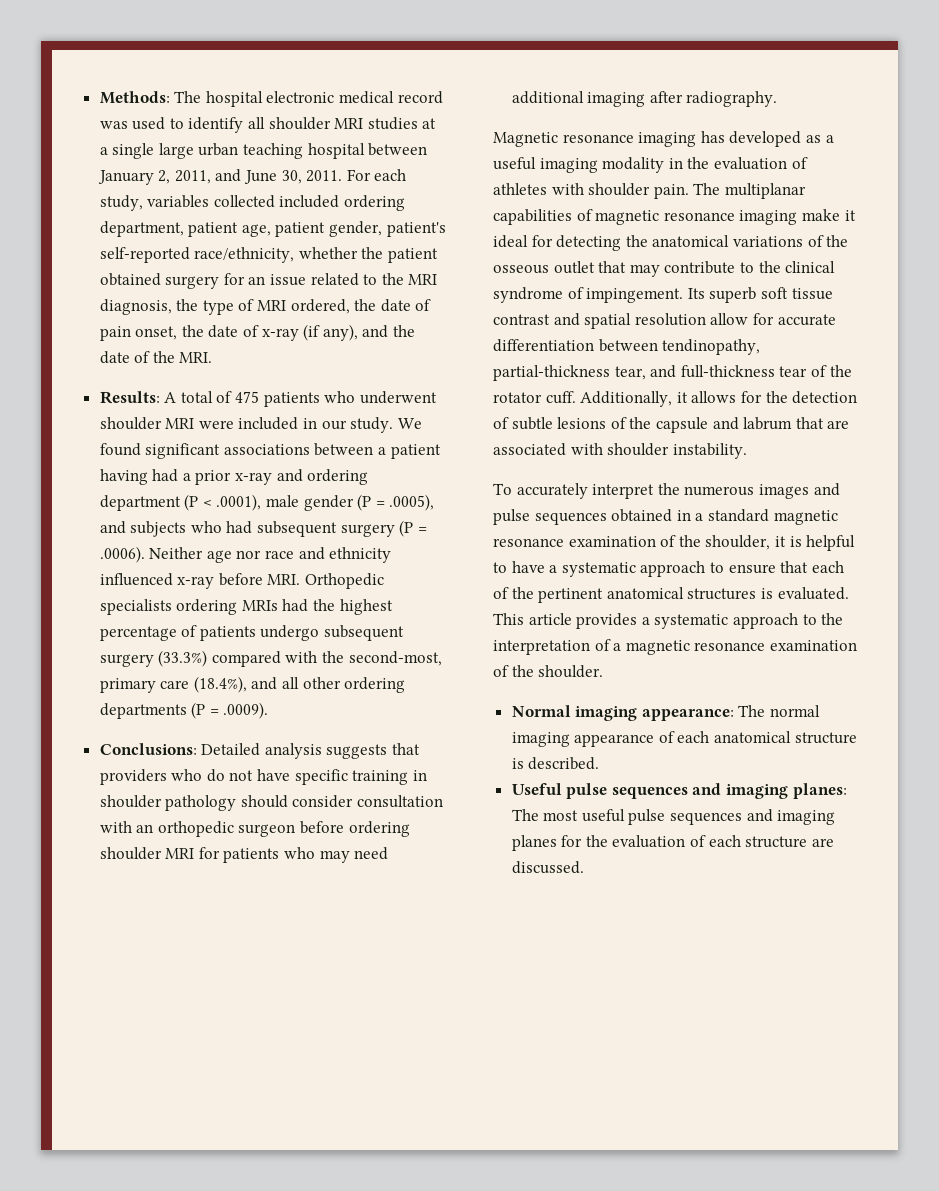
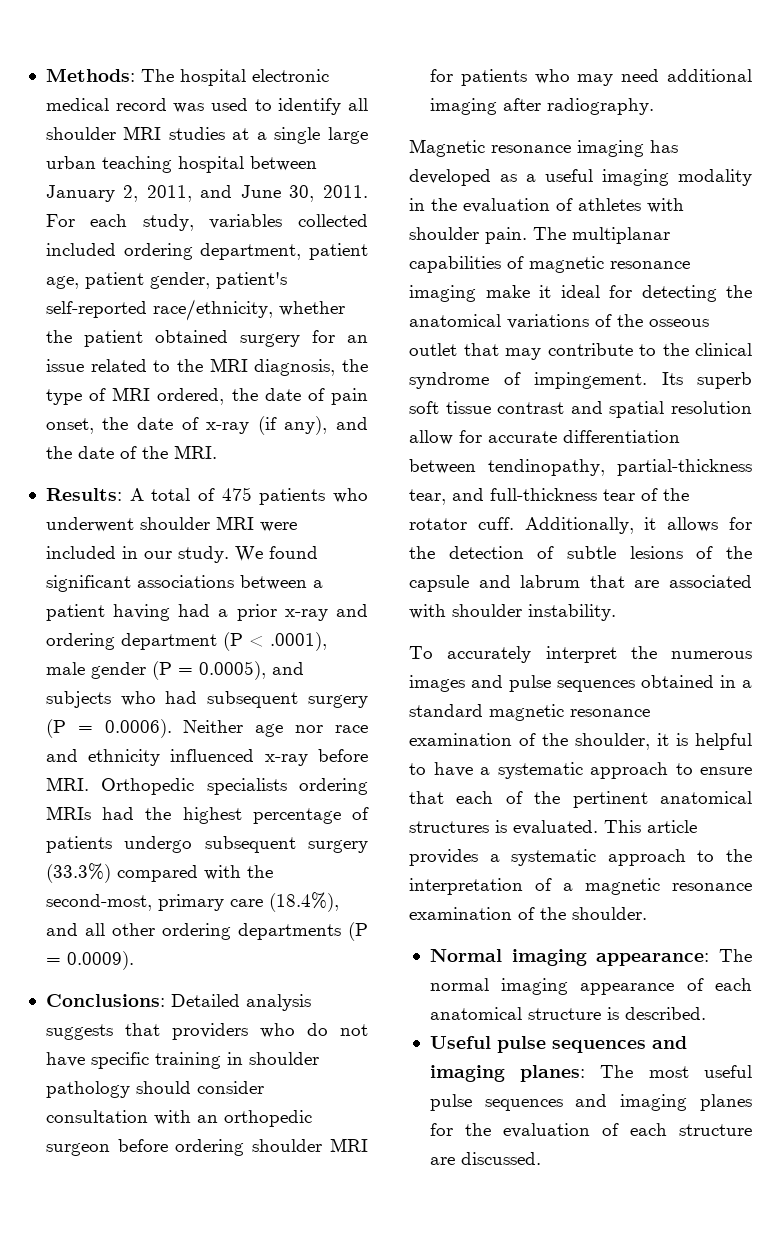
[389,494,435,511] .0005), -> [198,661,266,680] 0.0005),
[99,546,145,563] .0006). -> [104,719,172,738] 0.0006).
[223,702,269,719] .0009). -> [66,951,134,970] 0.0009).

